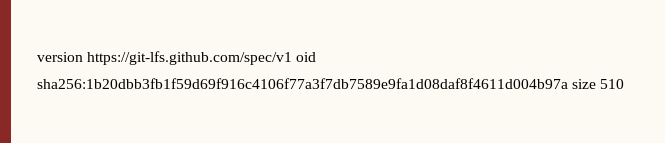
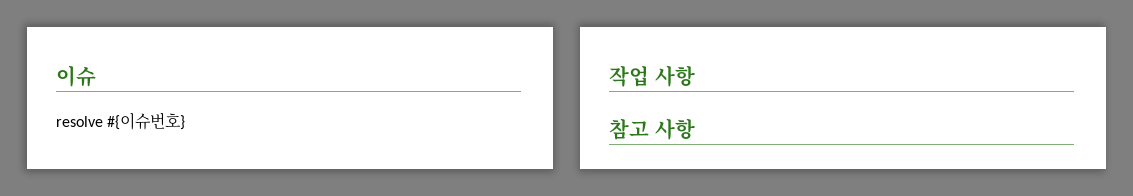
[37,51,317,65] [37,78,625,89] version https://git-lfs.github.com/spec/v1 oid sha256:1b20dbb3fb1f59d69f916c4106f77a3f7db7589e9fa1d08daf8f4611d004b97a size 510 -> [56,65,96,87] [56,112,186,130] [609,65,695,87] [609,118,695,140] 이슈 // resolve #{이슈번호} // 작업 사항 // 참고 사항

